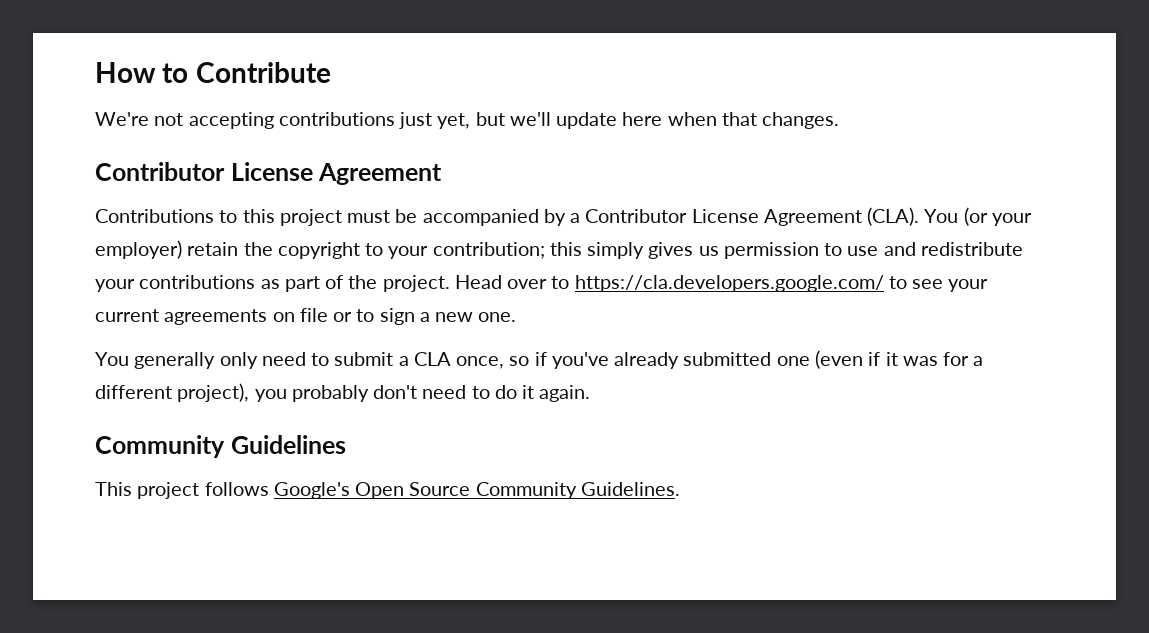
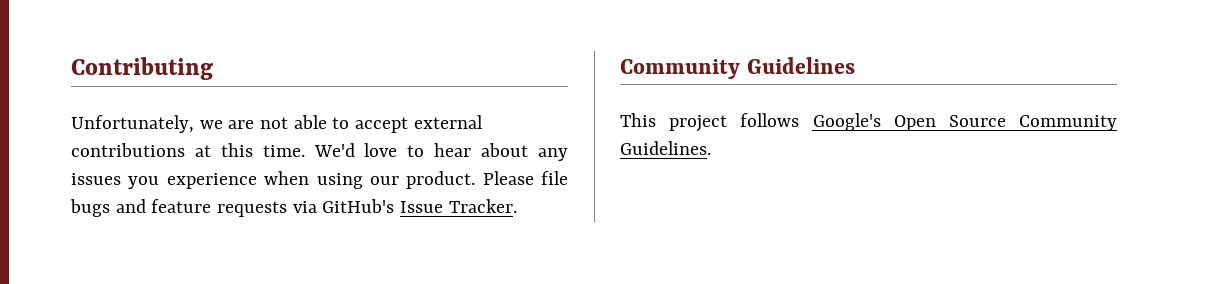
[95,62,331,83] [95,112,840,129] [95,162,443,185] [95,207,1032,226] [95,240,1023,259] [95,275,989,292] [95,308,517,325] [95,350,984,369] [95,383,591,402] How to Contribute // We're not accepting contributions just yet, but we'll update here when that changes. // Contributor License Agreement // Contributions to this project must be accompanied by a Contributor License Agreement (CLA). You (or your employer) retain the copyright to your contribution; this simply gives us permission to use and redistribute your contributions as part of the project. Head over to https://cla.developers.google.com/ to see your current agreements on file or to sign a new one. // You generally only need to submit a CLA once, so if you've already submitted one (even if it was for a different project), you probably don't need to do it again. -> [71,57,213,80] [71,115,483,133] [71,143,569,161] [71,171,568,189] [70,199,517,217] Contributing // Unfortunately, we are not able to accept external contributions at this time. We'd love to hear about any issues you experience when using our product. Please file bugs and feature requests via GitHub's Issue Tracker.

